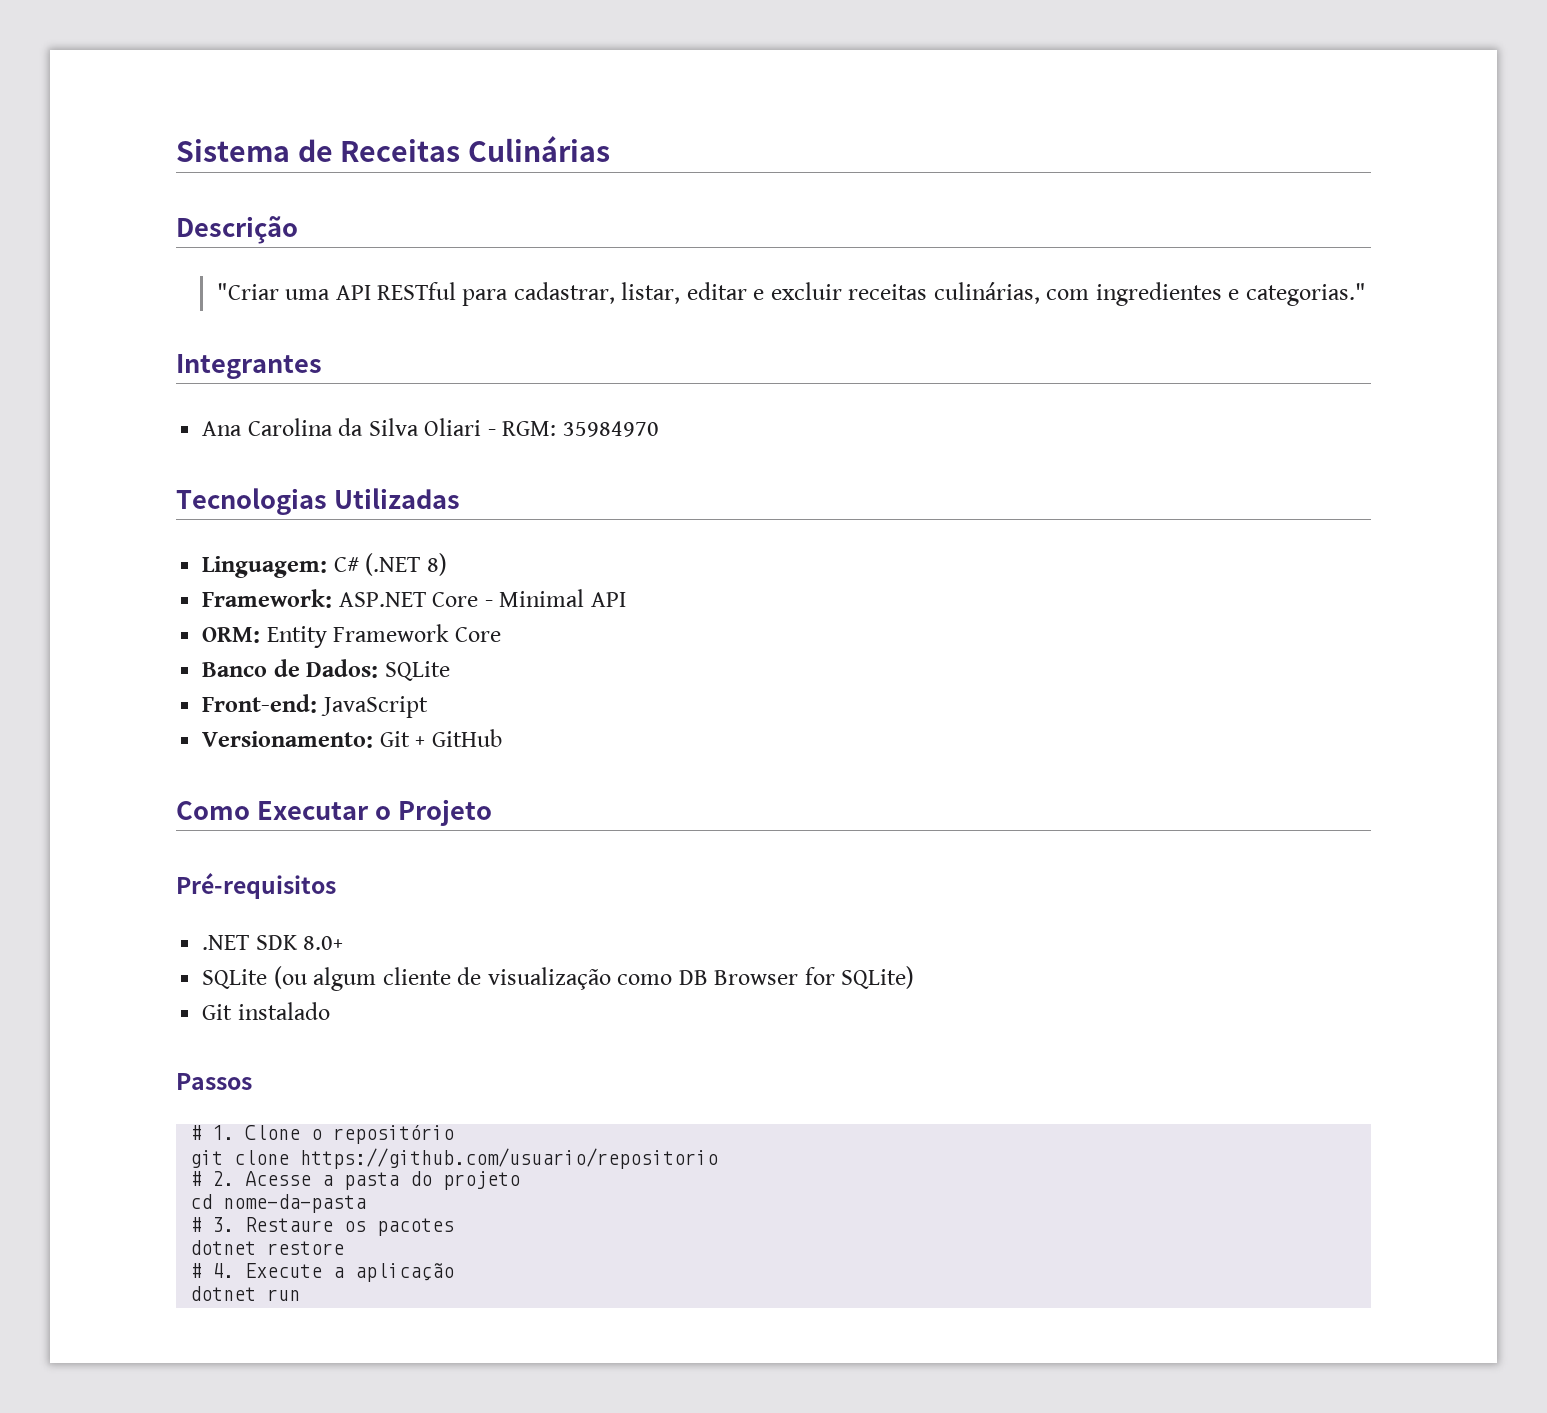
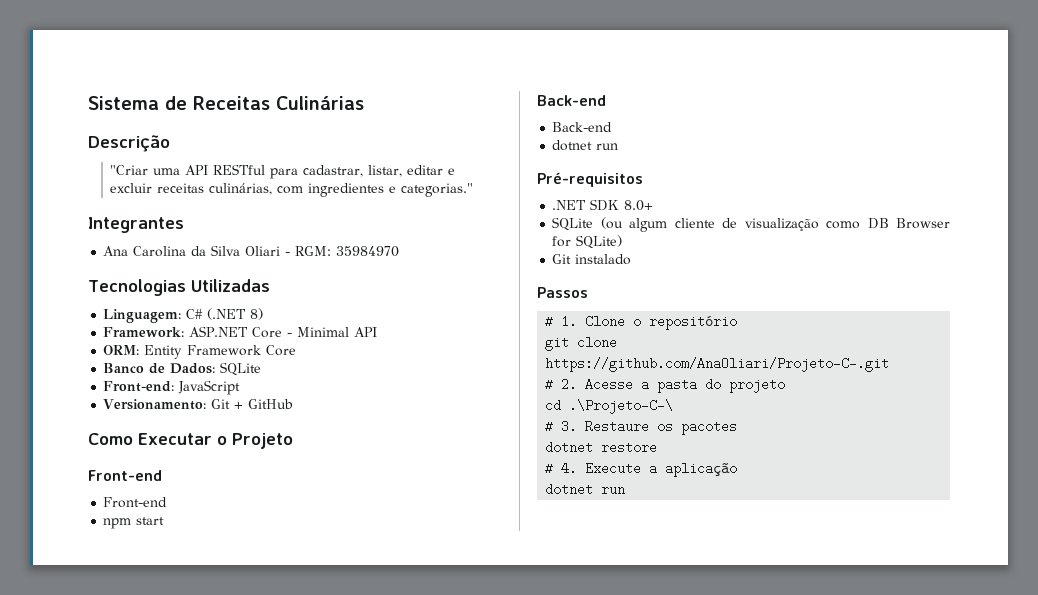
(492, 812) none -> [88,470,162,481] [103,497,168,508] [103,517,165,529] [537,95,606,106] [552,122,613,132] [552,140,619,151] // Front-end // Front-end // npm start // Back-end // Back-end // dotnet run
[300,1148,719,1169] https://github.com/usuario/repositorio -> [545,357,890,372] https://github.com/AnaOliari/Projeto-C-.git
[223,1194,367,1213] nome-da-pasta -> [569,399,674,414] .\Projeto-C-\

